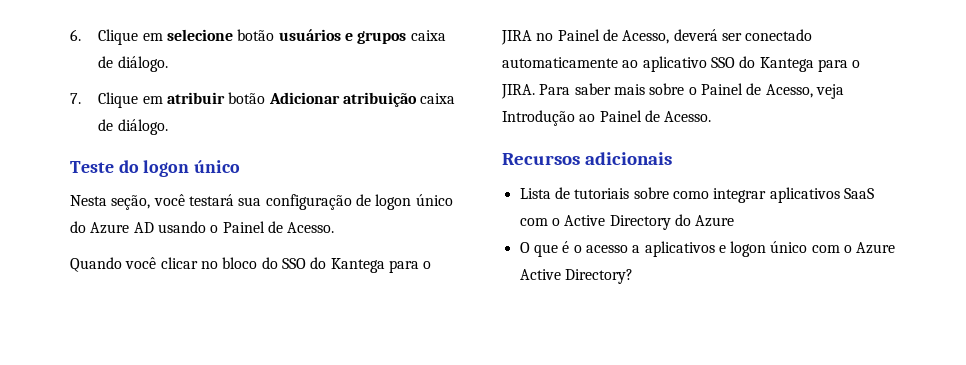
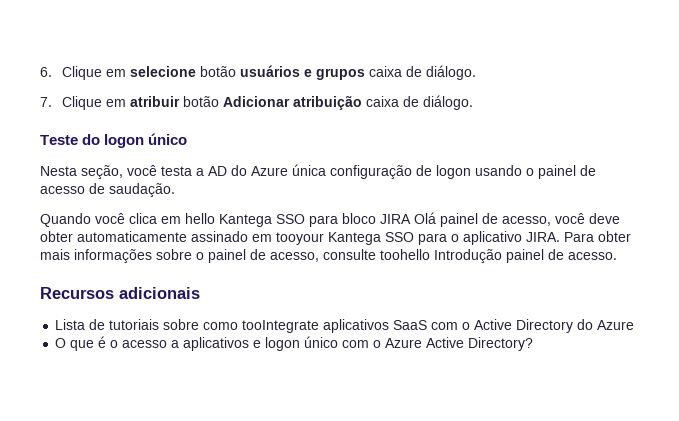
[188,194,453,210] [70,221,335,234] [70,257,432,273] [501,29,813,45] [502,56,861,72] [501,83,844,99] [502,110,712,126] testará sua configuração de logon único do Azure AD usando o Painel de Acesso. // Quando você clicar no bloco do SSO do Kantega para o JIRA no Painel de Acesso, deverá ser conectado automaticamente ao aplicativo SSO do Kantega para o JIRA. Para saber mais sobre o Painel de Acesso, veja Introdução ao Painel de Acesso. -> [161,164,596,179] [40,183,175,197] [40,212,620,227] [40,231,631,245] [40,249,617,263] testa a AD do Azure única configuração de logon usando o painel de acesso de saudação. // Quando você clica em hello Kantega SSO para bloco JIRA Olá painel de acesso, você deve obter automaticamente assinado em tooyour Kantega SSO para o aplicativo JIRA. Para obter mais informações sobre o painel de acesso, consulte toohello Introdução painel de acesso.
[713,188,767,203] integrar -> [242,320,320,333] tooIntegrate

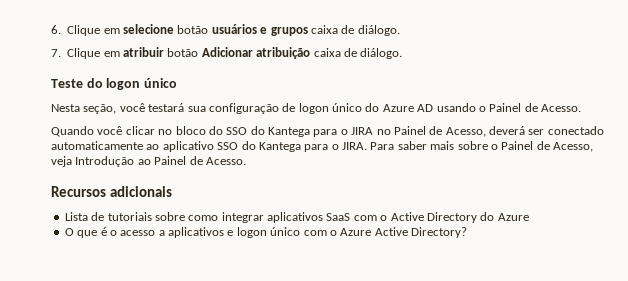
[161,164,596,179] [40,183,175,197] [40,212,620,227] [40,231,631,245] [40,249,617,263] testa a AD do Azure única configuração de logon usando o painel de acesso de saudação. // Quando você clica em hello Kantega SSO para bloco JIRA Olá painel de acesso, você deve obter automaticamente assinado em tooyour Kantega SSO para o aplicativo JIRA. Para obter mais informações sobre o painel de acesso, consulte toohello Introdução painel de acesso. -> [148,103,581,114] [51,126,604,137] [51,141,593,152] [51,156,246,167] testará sua configuração de logon único do Azure AD usando o Painel de Acesso. // Quando você clicar no bloco do SSO do Kantega para o JIRA no Painel de Acesso, deverá ser conectado automaticamente ao aplicativo SSO do Kantega para o JIRA. Para saber mais sobre o Painel de Acesso, veja Introdução ao Painel de Acesso.
[242,320,320,333] tooIntegrate -> [221,212,264,223] integrar

